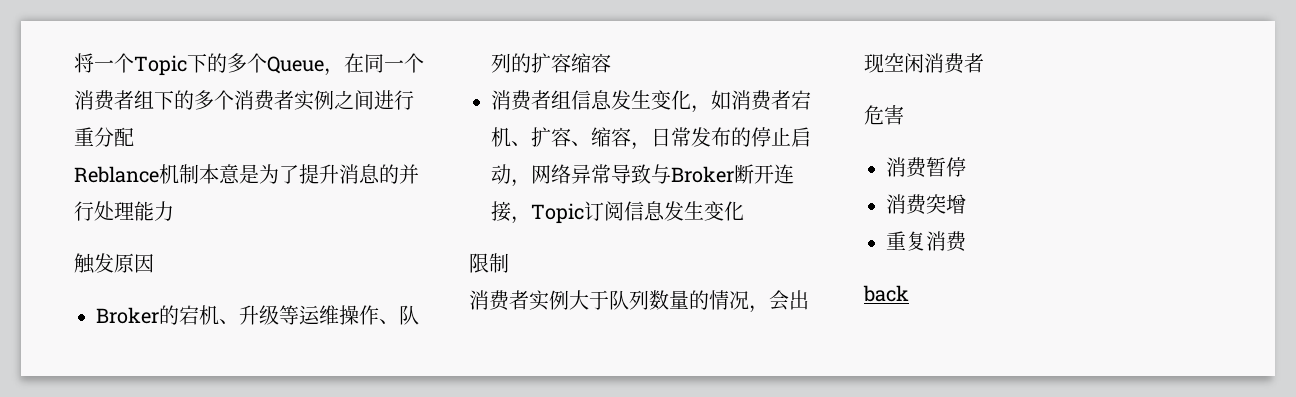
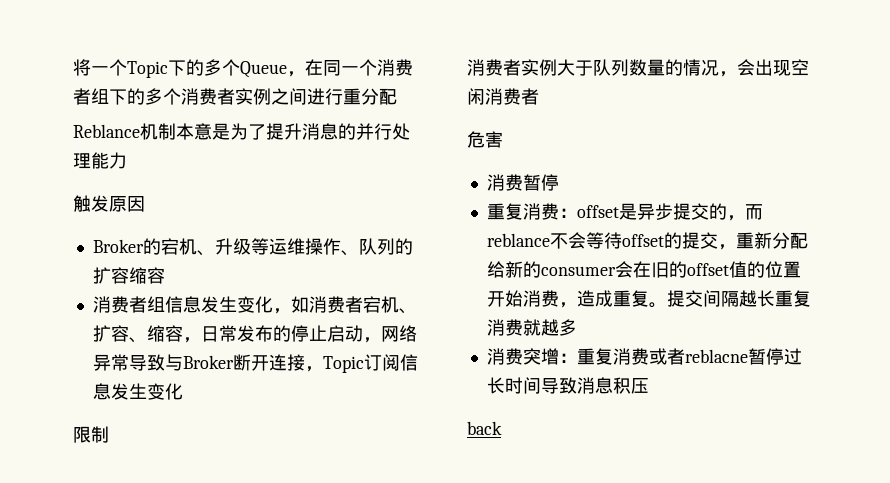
(966, 167) none -> [486,203,763,221] [486,232,808,250] [486,261,801,278] [486,290,811,308] [486,319,577,336] // 重复消费：offset是异步提交的，而reblance不会等待offset的提交，重新分配给新的consumer会在旧的offset值的位置开始消费，造成重复。提交间隔越长重复消费就越多
[886,231,967,252] // 重复消费 -> [558,348,802,365] [486,377,649,394] ：重复消费或者reblacne暂停过长时间导致消息积压

